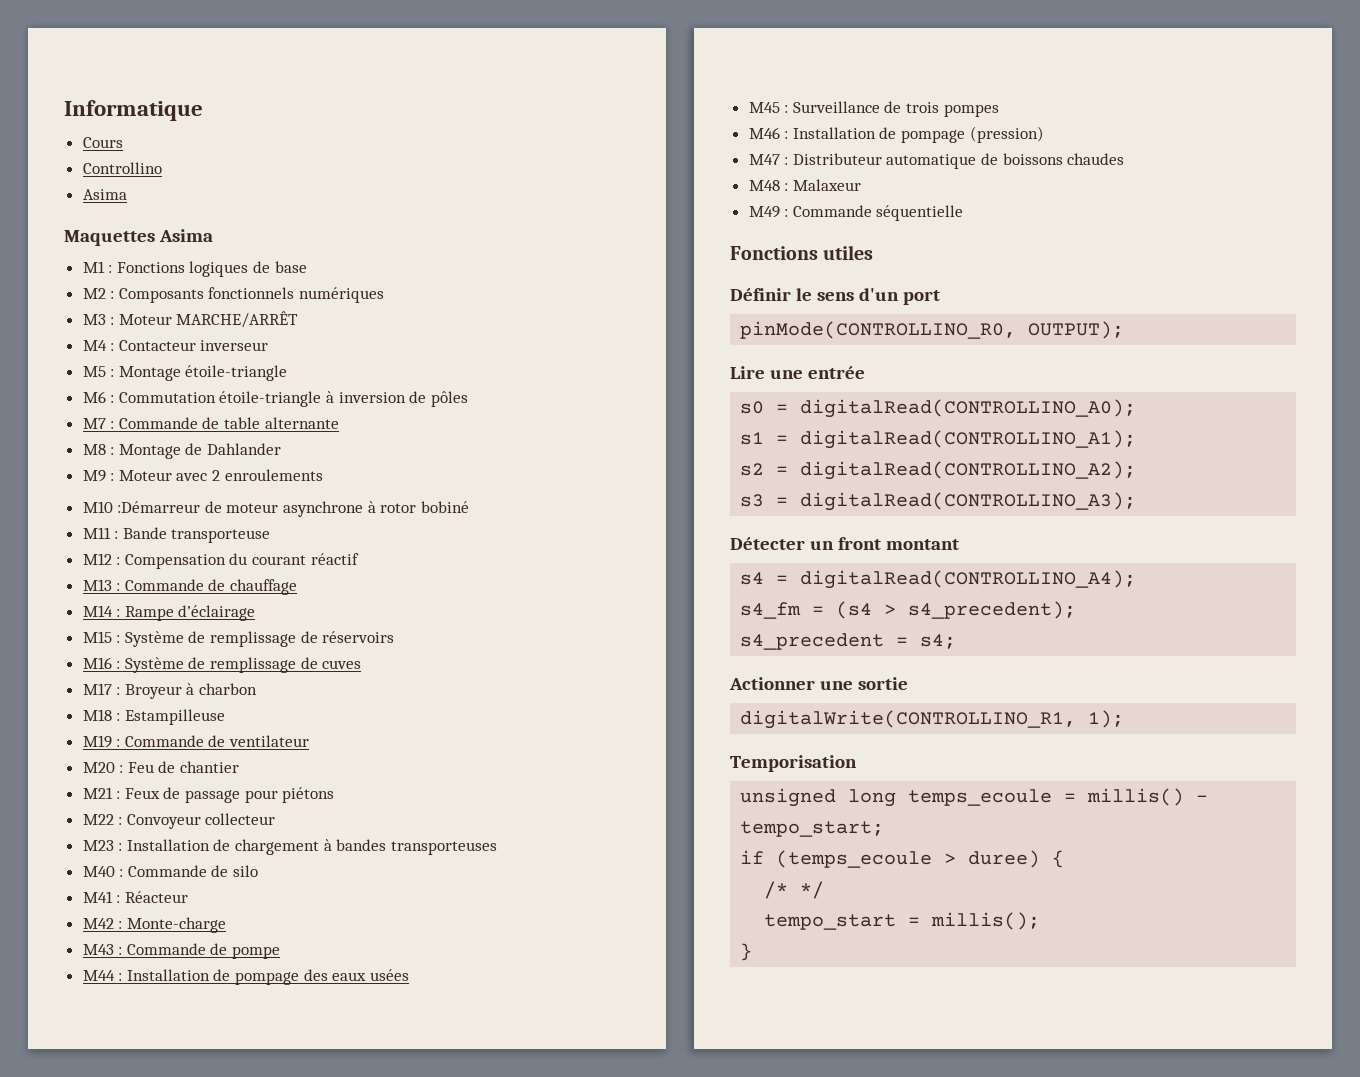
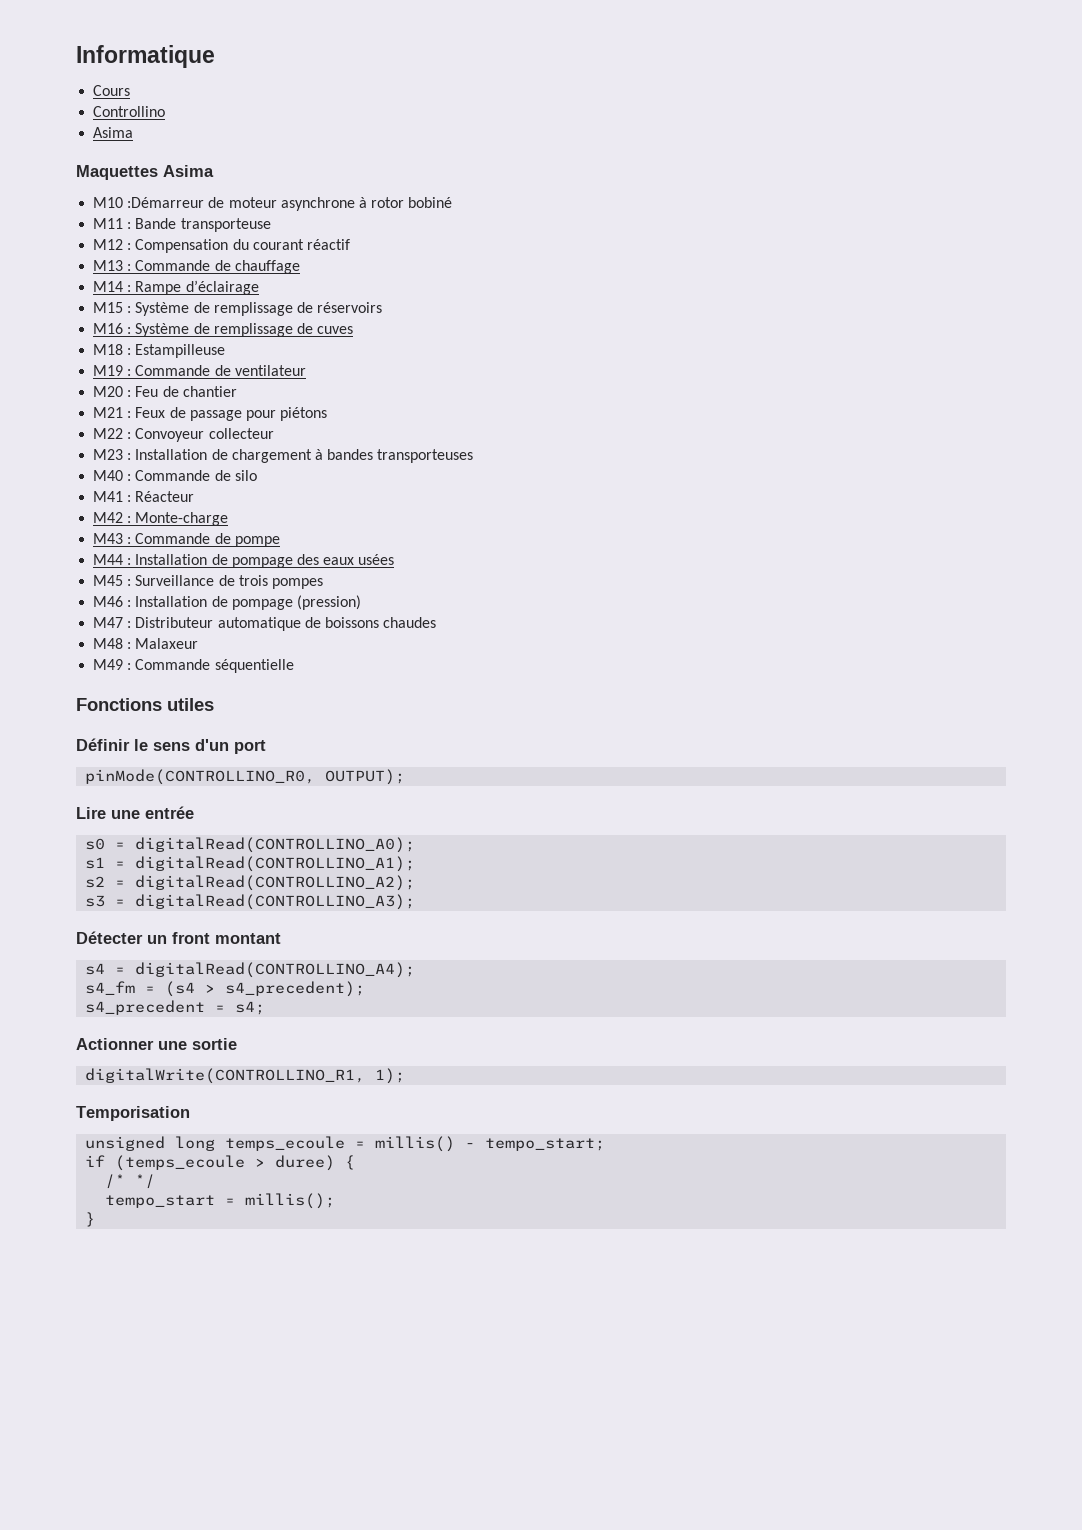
[82,261,307,277] [82,287,385,303] [82,311,299,328] [82,340,269,351] [82,365,288,381] [82,391,468,407] [82,417,339,429] [82,443,282,459] [82,469,323,482] // M1 : Fonctions logiques de base // M2 : Composants fonctionnels numériques // M3 : Moteur MARCHE/ARRÊT // M4 : Contacteur inverseur // M5 : Montage étoile-triangle // M6 : Commutation étoile-triangle à inversion de pôles // M7 : Commande de table alternante // M8 : Montage de Dahlander // M9 : Moteur avec 2 enroulements -> (214, 171) none
[82,683,258,699] // M17 : Broyeur à charbon -> (354, 330) none

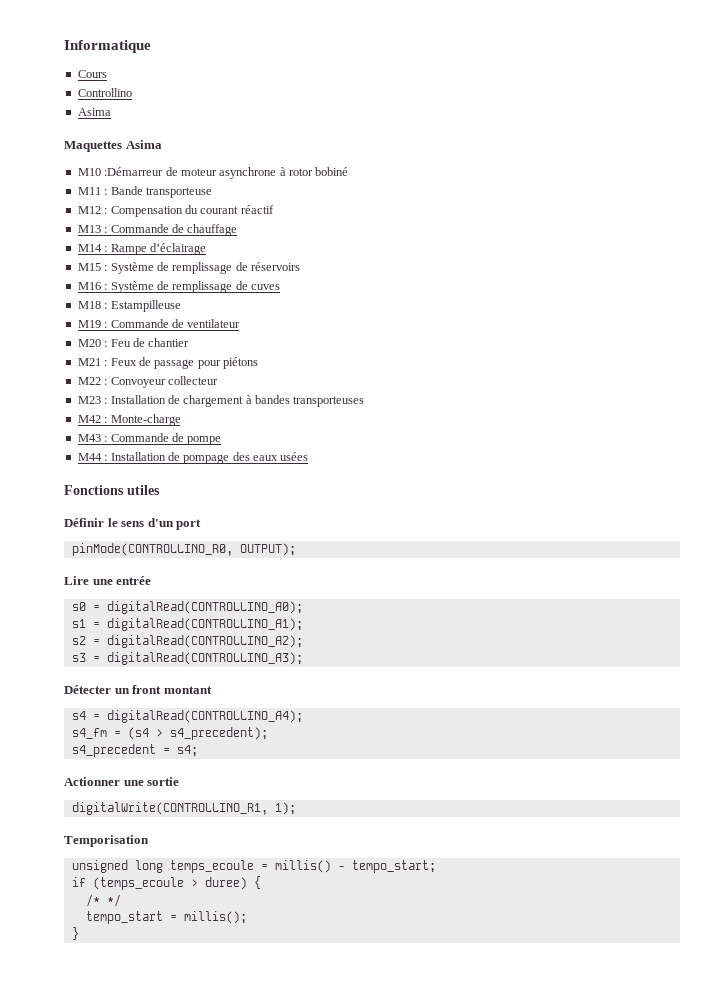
[93,470,257,481] [93,491,195,502] // M40 : Commande de silo // M41 : Réacteur -> (365, 401) none
[93,575,323,589] [93,595,361,610] [93,617,437,631] [93,638,199,649] [93,659,294,673] // M45 : Surveillance de trois pompes // M46 : Installation de pompage (pression) // M47 : Distributeur automatique de boissons chaudes // M48 : Malaxeur // M49 : Commande séquentielle -> (309, 456) none

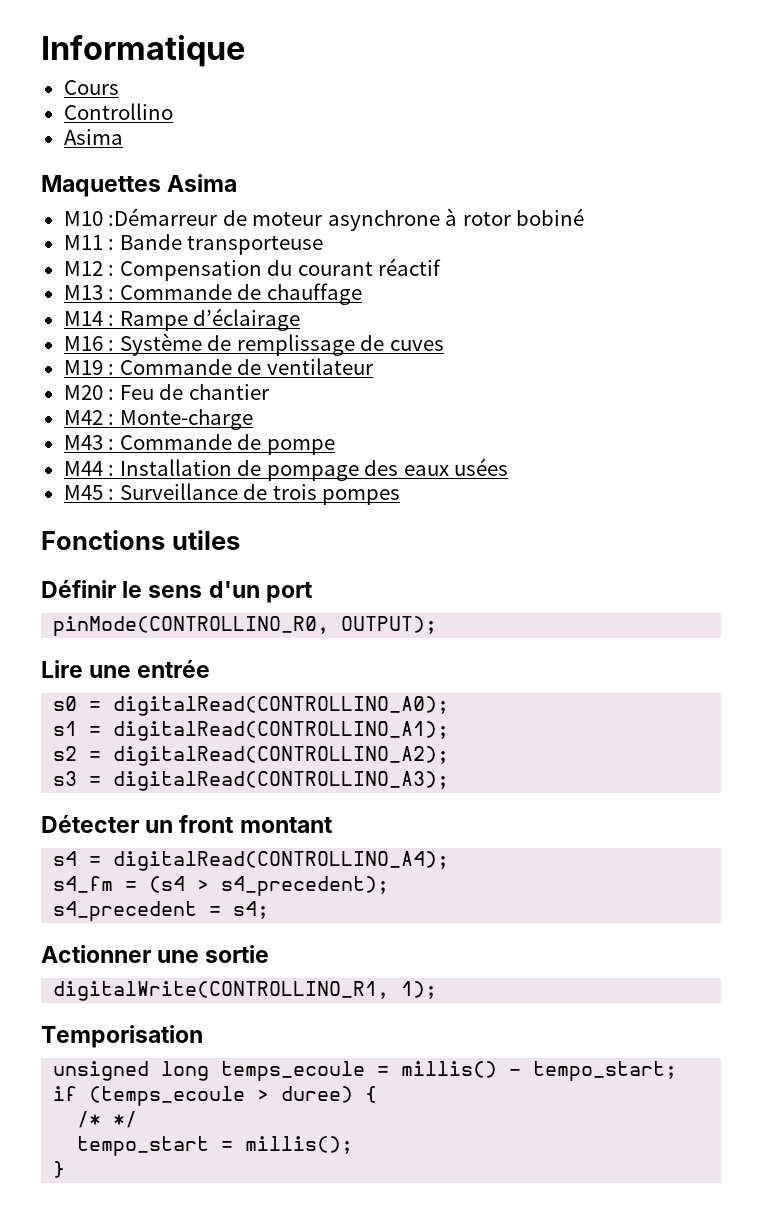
[77,262,300,274] // M15 : Système de remplissage de réservoirs -> (301, 319) none
[77,300,181,312] // M18 : Estampilleuse -> (444, 345) none
[77,357,258,369] [77,376,218,388] [77,395,365,407] // M21 : Feux de passage pour piétons // M22 : Convoyeur collecteur // M23 : Installation de chargement à bandes transporteuses -> (269, 392) none
(309, 456) none -> [63,483,401,505] // M45 : Surveillance de trois pompes

